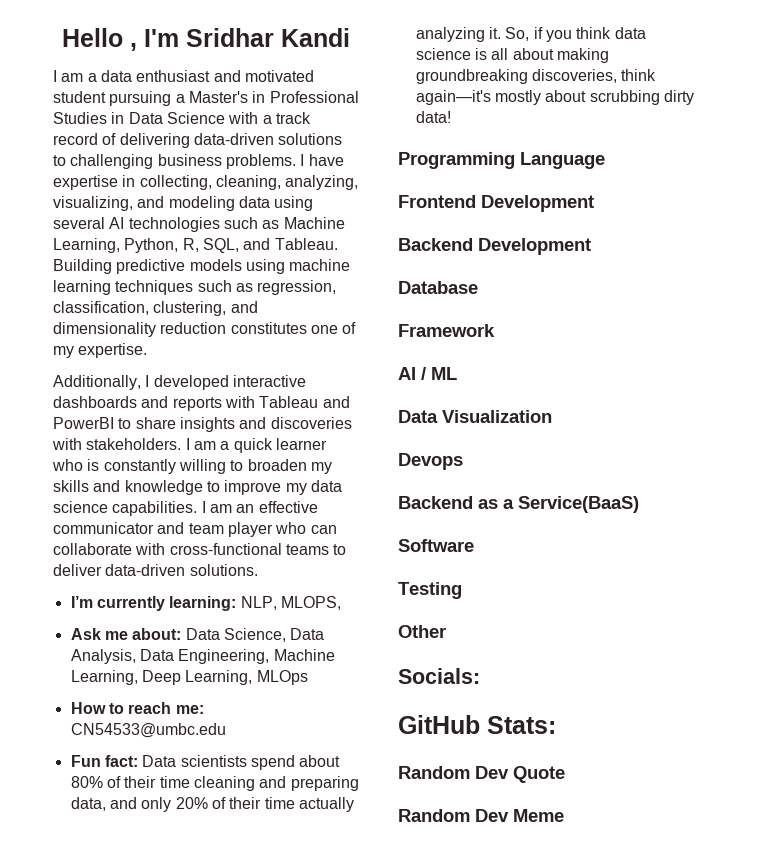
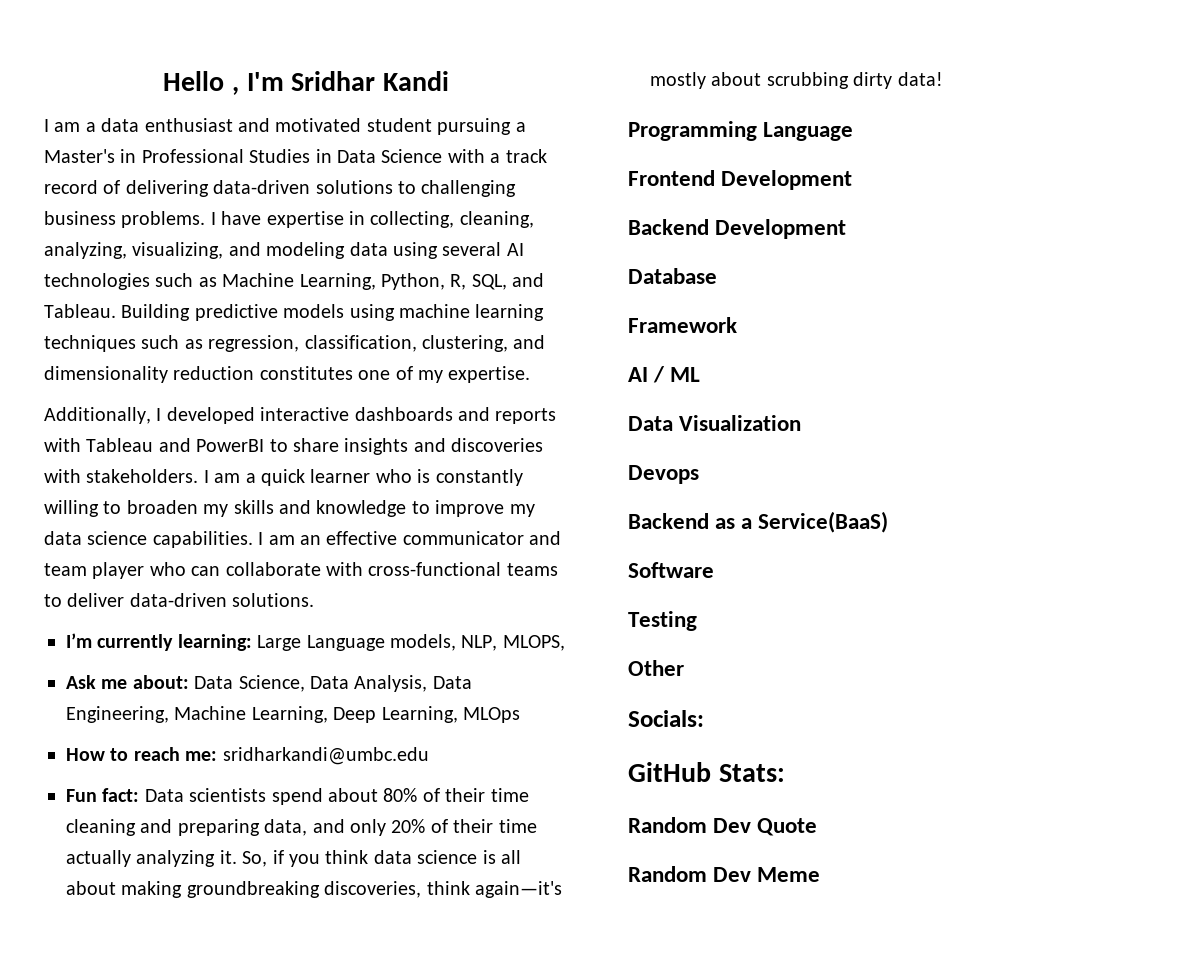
(237, 603) none -> [257,634,456,651] Large Language models,
[70,723,226,738] CN54533@umbc.edu -> [222,747,429,765] sridharkandi@umbc.edu

